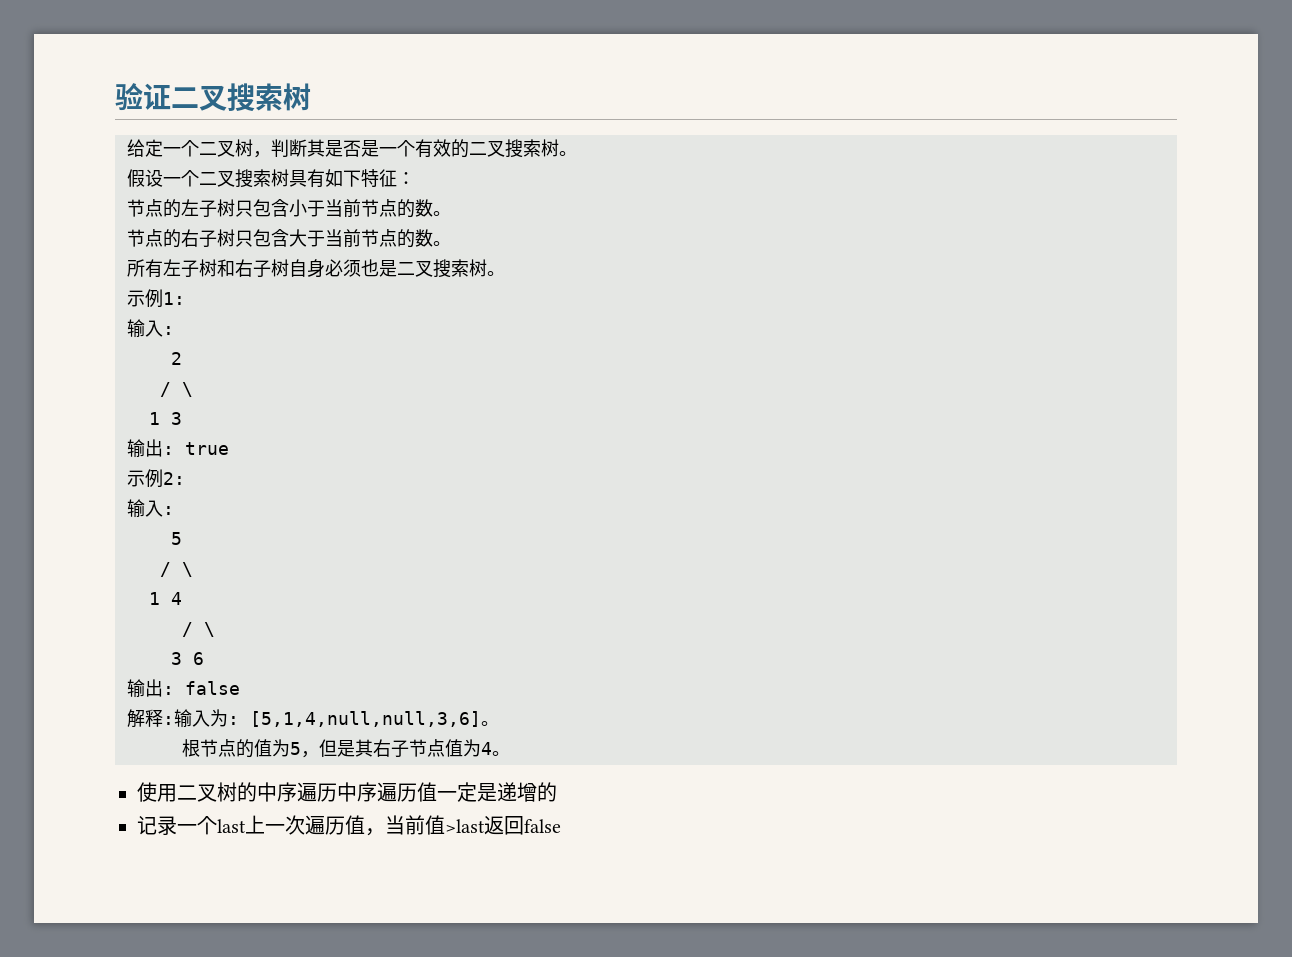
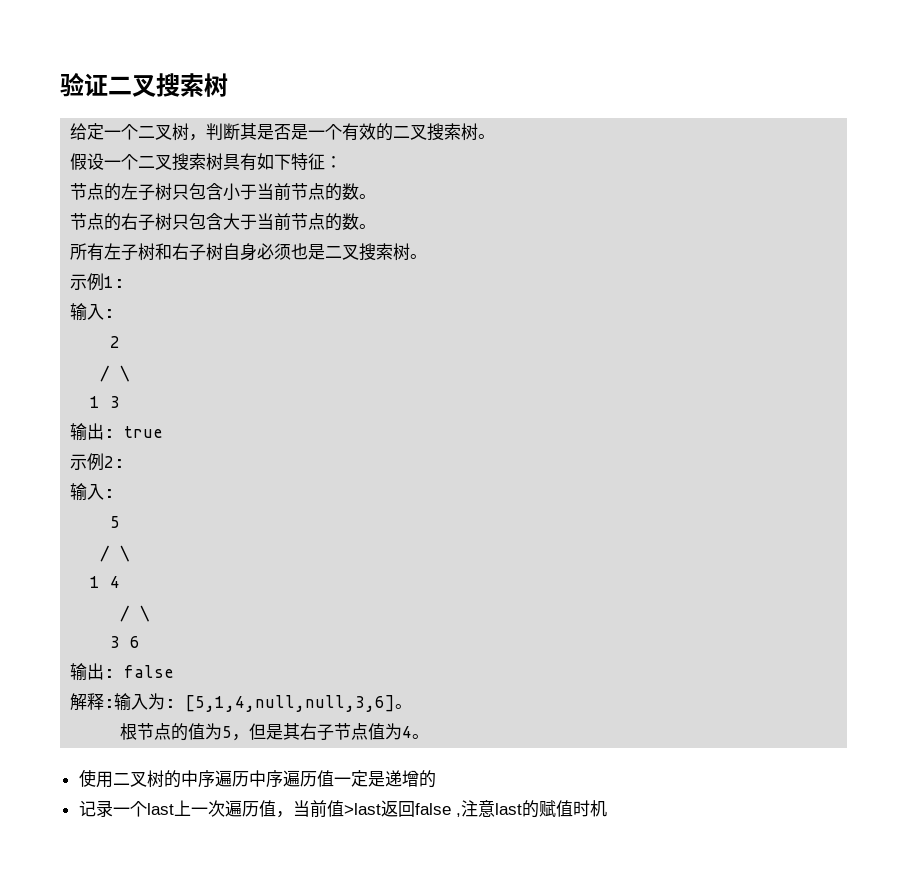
(561, 826) none -> [455,800,607,818] ,注意last的赋值时机

